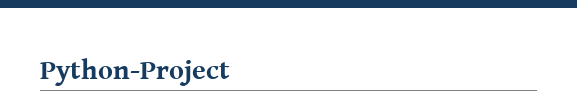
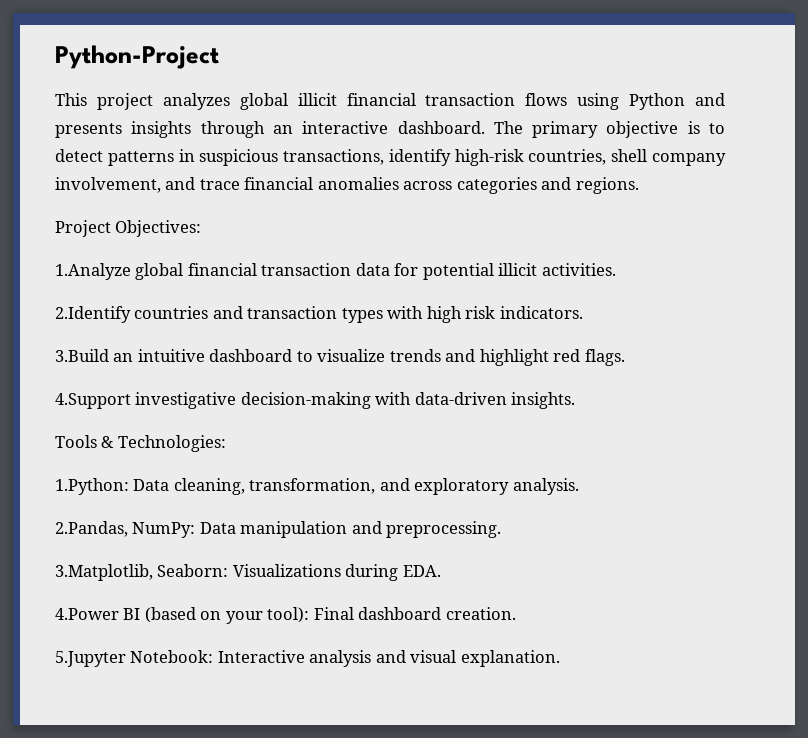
(230, 72) none -> [55,93,725,110] [55,121,725,138] [55,149,726,166] [55,177,639,194] [55,220,202,237] [55,263,616,280] [55,306,583,323] [55,349,625,366] [55,392,576,409] [55,435,226,452] [55,478,579,495] [55,521,502,538] [55,564,441,581] [55,607,516,624] [55,650,560,667] // This project analyzes global illicit financial transaction flows using Python and presents insights through an interactive dashboard. The primary objective is to detect patterns in suspicious transactions, identify high-risk countries, shell company involvement, and trace financial anomalies across categories and regions. // Project Objectives: // 1.Analyze global financial transaction data for potential illicit activities. // 2.Identify countries and transaction types with high risk indicators. // 3.Build an intuitive dashboard to visualize trends and highlight red flags. // 4.Support investigative decision-making with data-driven insights. // Tools & Technologies: // 1.Python: Data cleaning, transformation, and exploratory analysis. // 2.Pandas, NumPy: Data manipulation and preprocessing. // 3.Matplotlib, Seaborn: Visualizations during EDA. // 4.Power BI (based on your tool): Final dashboard creation. // 5.Jupyter Notebook: Interactive analysis and visual explanation.

